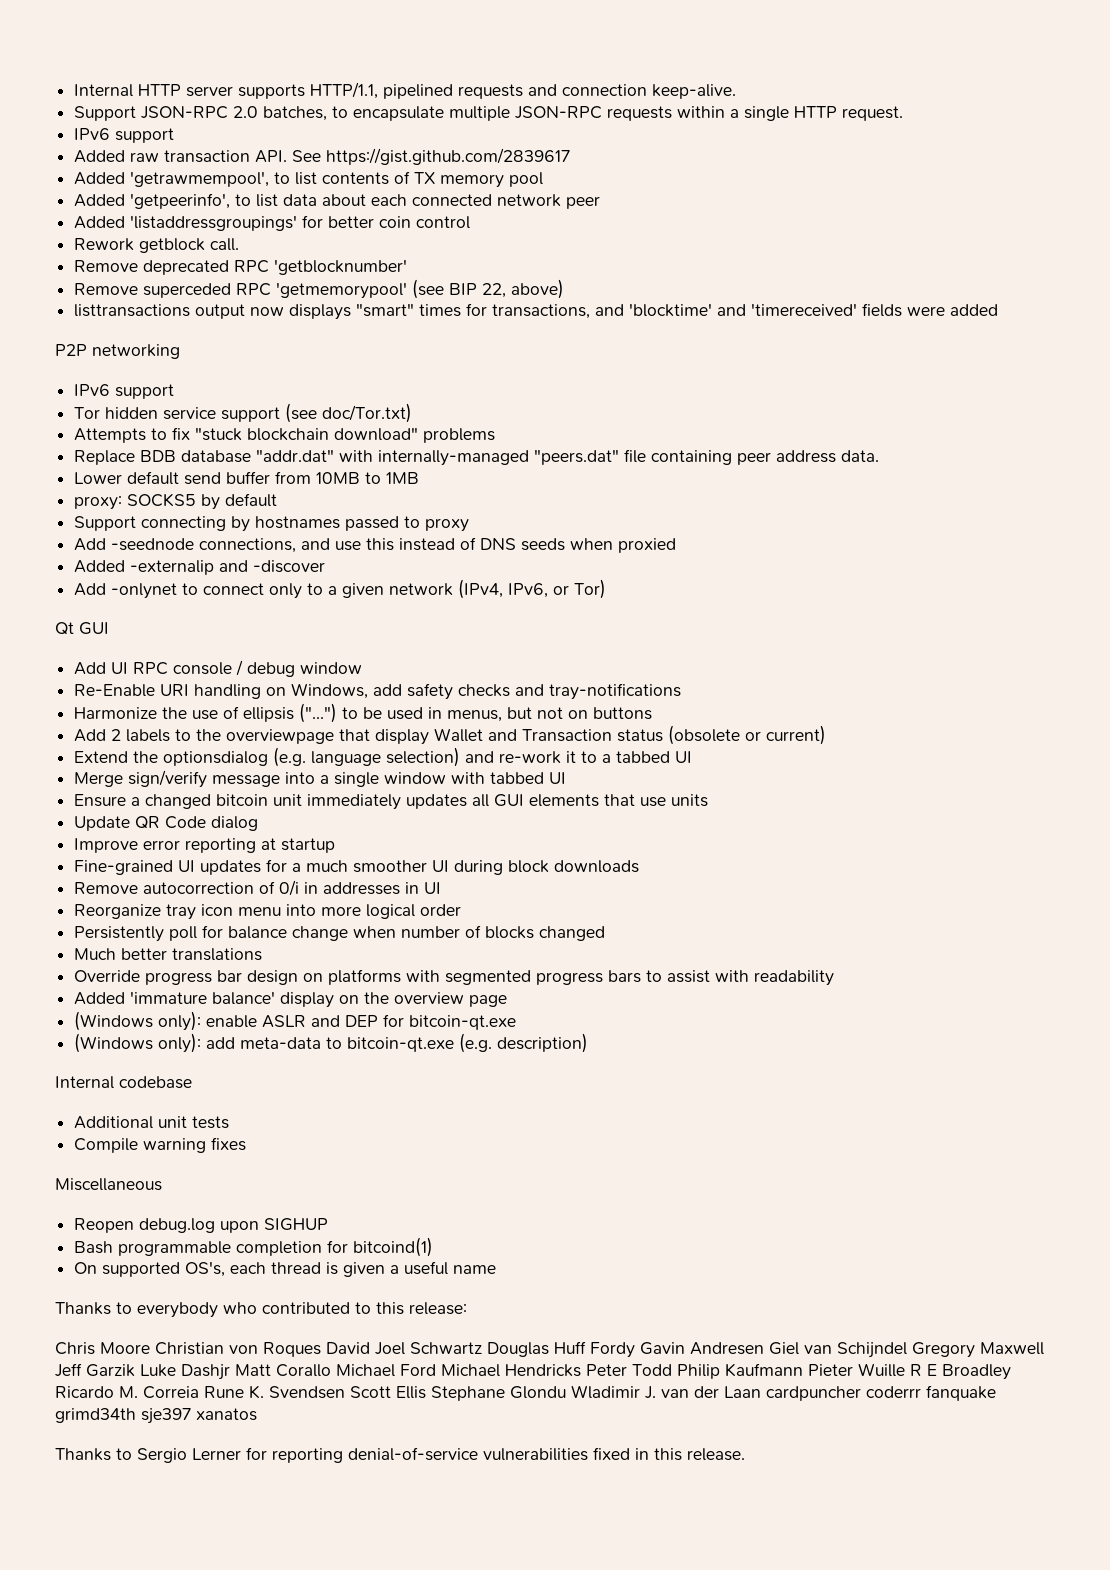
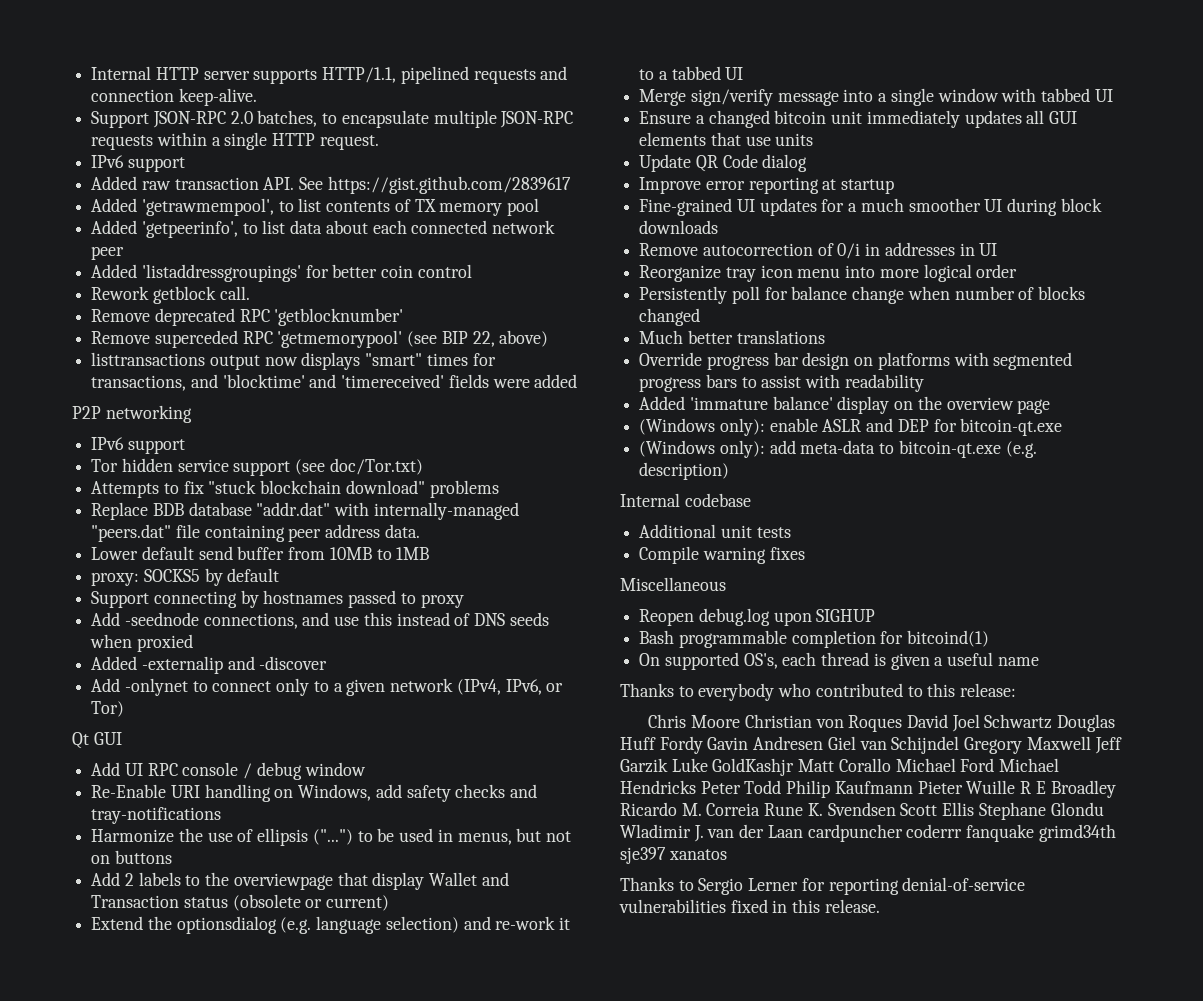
[181,1364,230,1380] Dashjr -> [712,758,795,776] GoldKashjr

